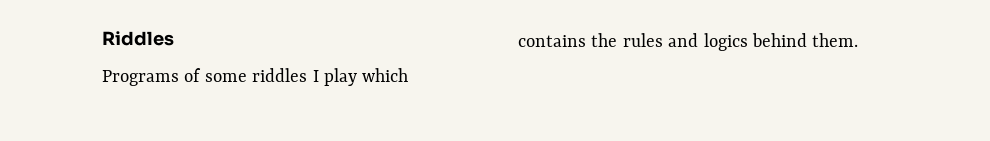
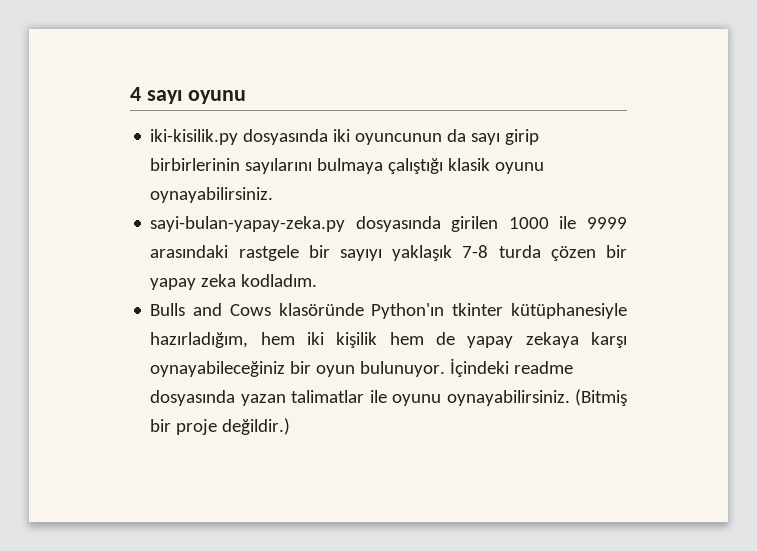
[102,31,174,46] [102,68,409,86] [518,33,859,51] Riddles // Programs of some riddles I play which contains the rules and logics behind them. -> [130,87,246,104] [150,129,540,145] [150,158,545,174] [150,187,274,203] [150,216,627,232] [150,245,627,261] [150,274,318,290] [150,303,627,319] [150,332,627,348] [150,358,574,377] [150,389,627,406] [150,418,291,435] 4 sayı oyunu // iki-kisilik.py dosyasında iki oyuncunun da sayı girip birbirlerinin sayılarını bulmaya çalıştığı klasik oyunu oynayabilirsiniz. // sayi-bulan-yapay-zeka.py dosyasında girilen 1000 ile 9999 arasındaki rastgele bir sayıyı yaklaşık 7-8 turda çözen bir yapay zeka kodladım. // Bulls and Cows klasöründe Python'ın tkinter kütüphanesiyle hazırladığım, hem iki kişilik hem de yapay zekaya karşı oynayabileceğiniz bir oyun bulunuyor. İçindeki readme dosyasında yazan talimatlar ile oyunu oynayabilirsiniz. (Bitmiş bir proje değildir.)

